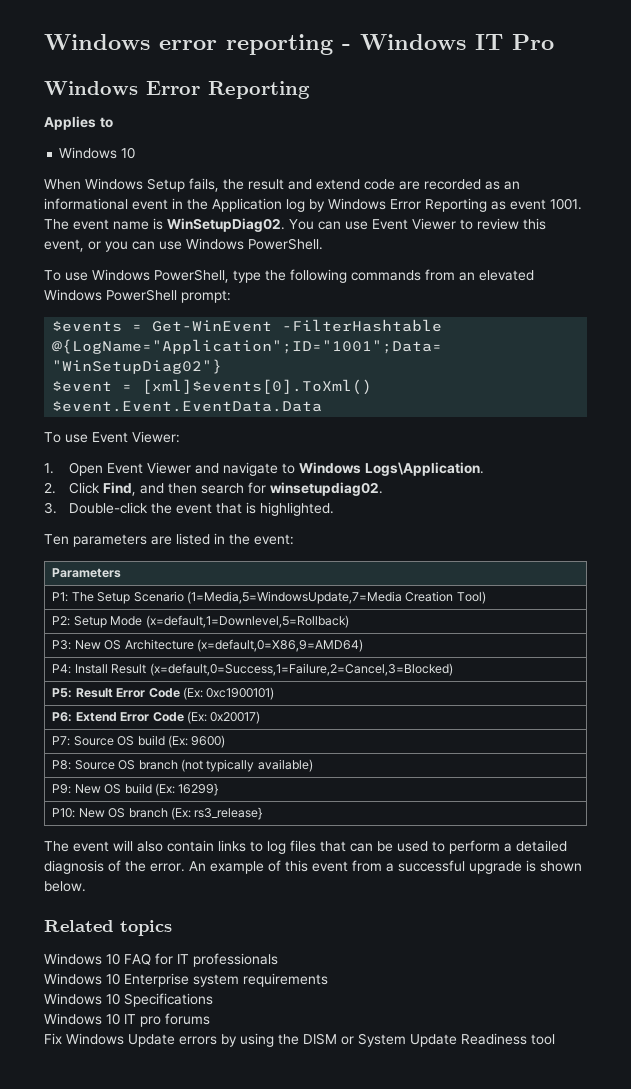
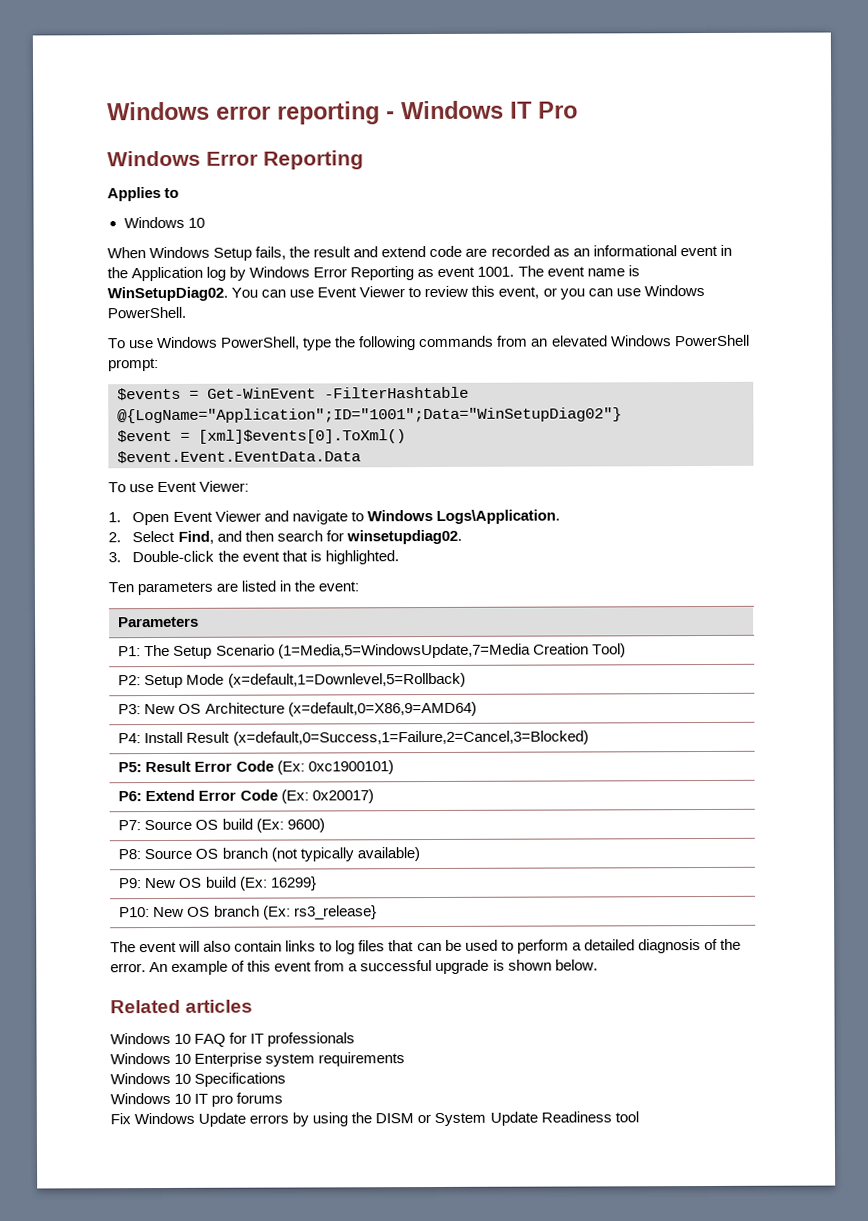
[68,482,100,494] Click -> [132,530,176,543] Select
[120,920,172,936] topics -> [185,999,254,1013] articles

